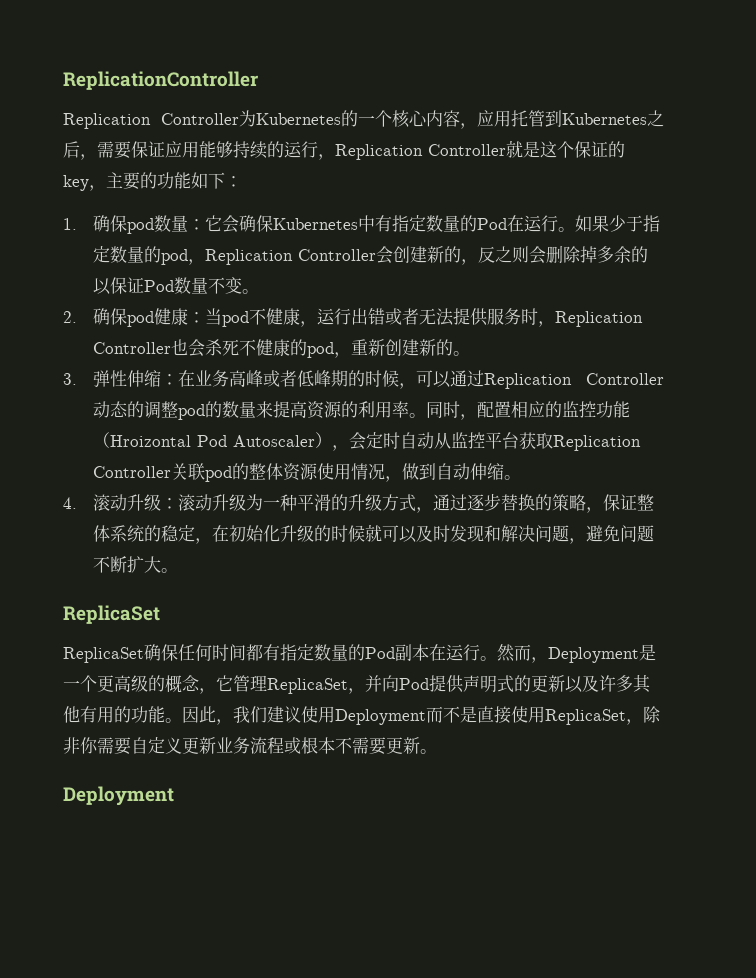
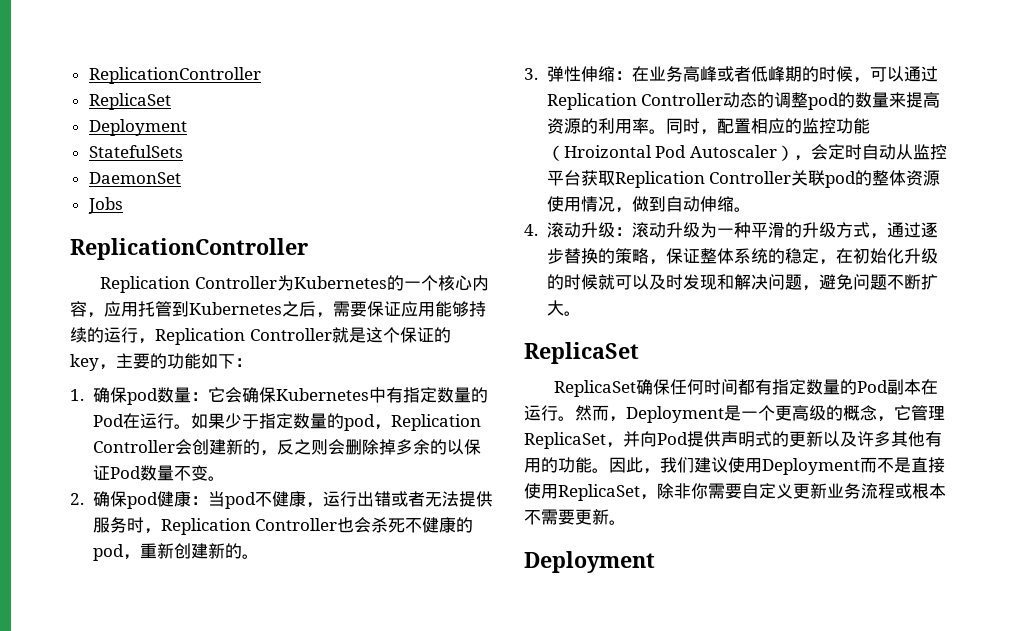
[63,71,258,90] ReplicationController -> [88,67,261,84] [88,93,171,110] [88,119,187,136] [88,145,183,158] [88,172,181,184] [87,197,123,214] [70,238,308,260] ReplicationController // ReplicaSet // Deployment // StatefulSets // DaemonSet // Jobs // ReplicationController

